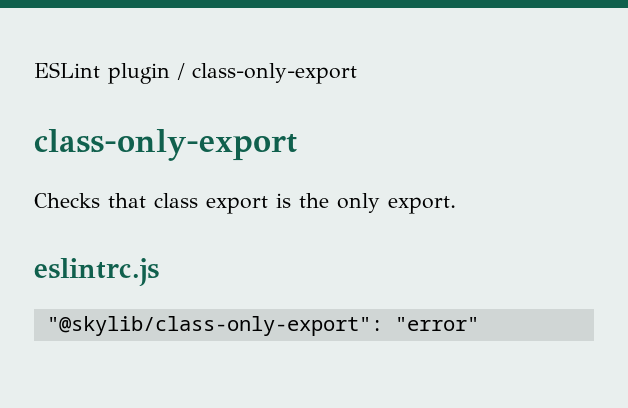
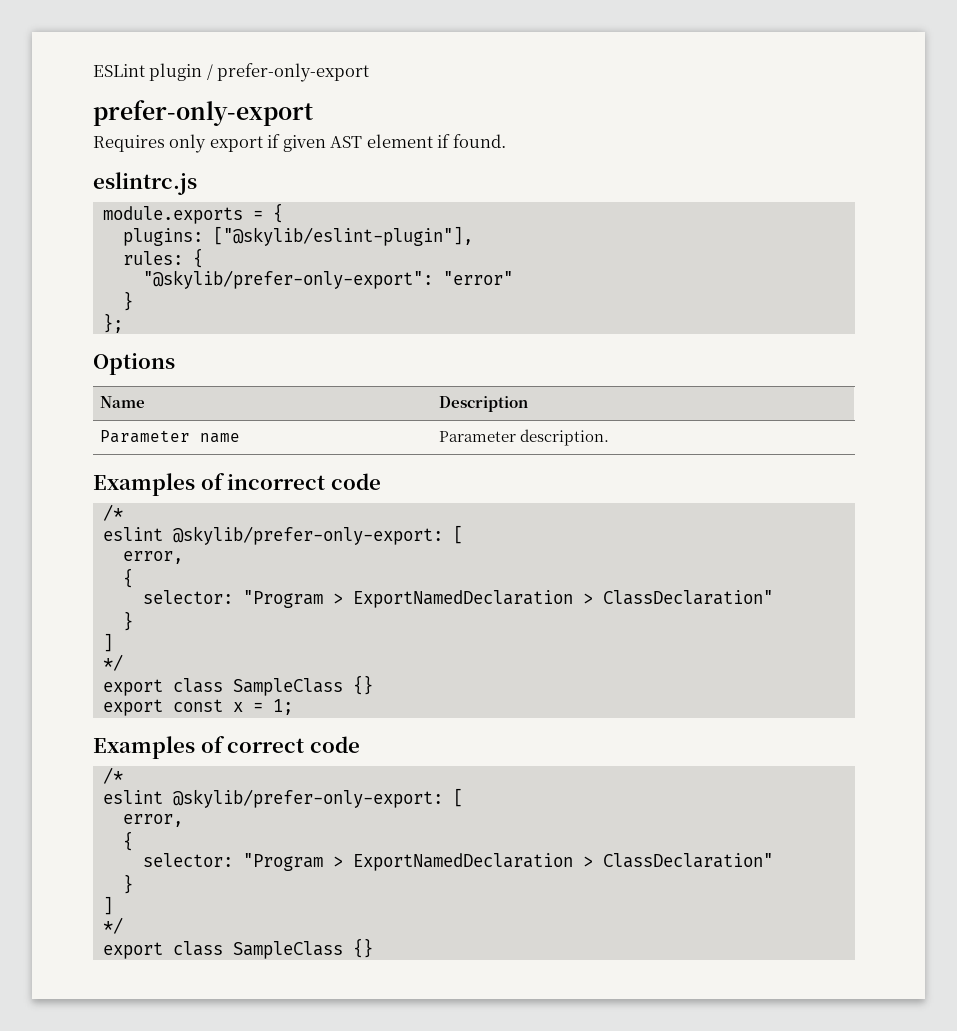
[192,63,357,84] [34,129,297,161] [34,193,456,214] [34,258,159,286] [46,316,479,336] class-only-export // class-only-export // Checks that class export is the only export. // eslintrc.js // "@skylib/class-only-export": "error" -> [217,63,370,82] [93,100,313,126] [93,134,506,153] [93,172,197,195] [102,203,283,224] [122,226,473,246] [122,248,203,268] [142,270,513,289] [122,291,133,311] [102,313,123,333] [93,353,175,375] [99,396,145,408] [438,396,528,412] [99,430,240,443] [438,429,609,446] [93,473,381,496] [102,504,123,521] [102,525,463,545] [122,551,183,564] [122,568,133,588] [142,590,773,608] [122,611,133,631] [102,633,113,652] [102,654,123,671] [102,675,373,696] [102,699,293,716] [93,736,360,759] [102,767,123,784] [102,788,463,808] [122,814,183,827] [122,831,133,851] [142,853,773,871] [122,874,133,894] [102,896,113,915] [102,917,123,934] [102,938,373,959] prefer-only-export // prefer-only-export // Requires only export if given AST element if found. // eslintrc.js // module.exports = { // plugins: ["@skylib/eslint-plugin"], // rules: { // "@skylib/prefer-only-export": "error" // } // }; // Options // Name | Description // Parameter name | Parameter description. // Examples of incorrect code // /* // eslint @skylib/prefer-only-export: [ // error, // { // selector: "Program > ExportNamedDeclaration > ClassDeclaration" // } // ] // */ // export class SampleClass {} // export const x = 1; // Examples of correct code // /* // eslint @skylib/prefer-only-export: [ // error, // { // selector: "Program > ExportNamedDeclaration > ClassDeclaration" // } // ] // */ // export class SampleClass {}

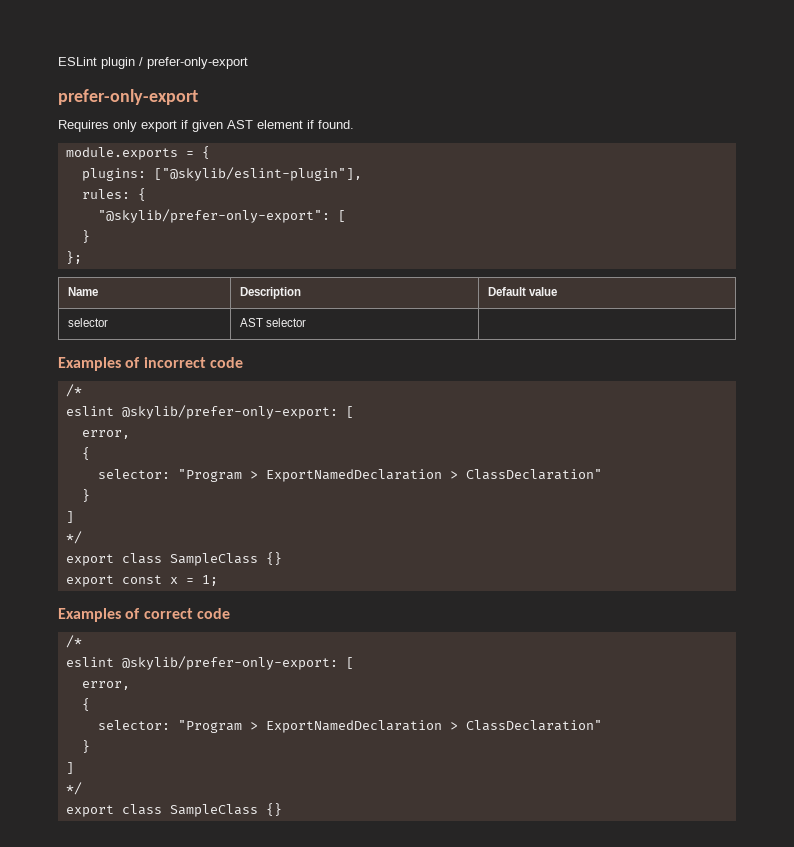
[93,172,197,195] // eslintrc.js -> (354, 124) none
[442,271,513,285] "error" -> [337,210,346,222] [
[93,353,175,375] // Options -> (82, 257) none
[99,430,240,443] [438,429,609,446] // Parameter name | Parameter description. -> [488,287,558,296] [68,318,109,327] [240,318,307,327] | Default value // selector | AST selector |

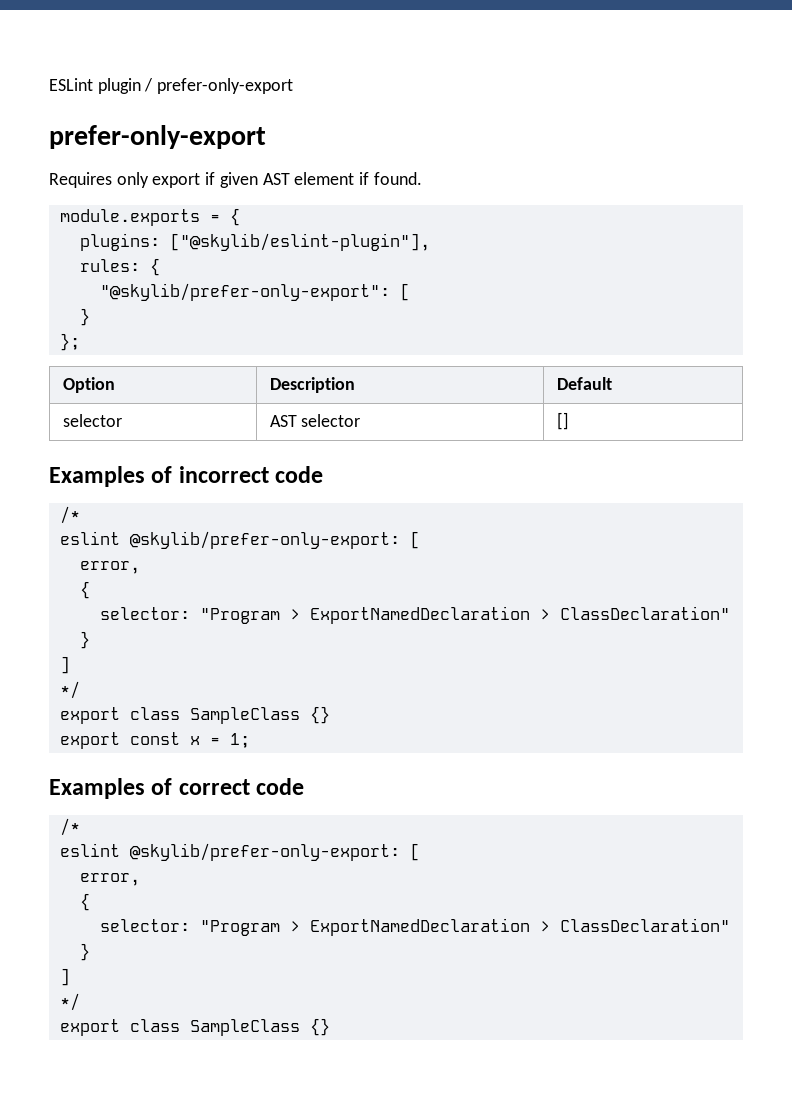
[68,287,99,296] Name -> [62,377,115,393] Option
[529,287,558,296] value -> (612, 383) none
(307, 322) none -> [556,412,569,430] []

